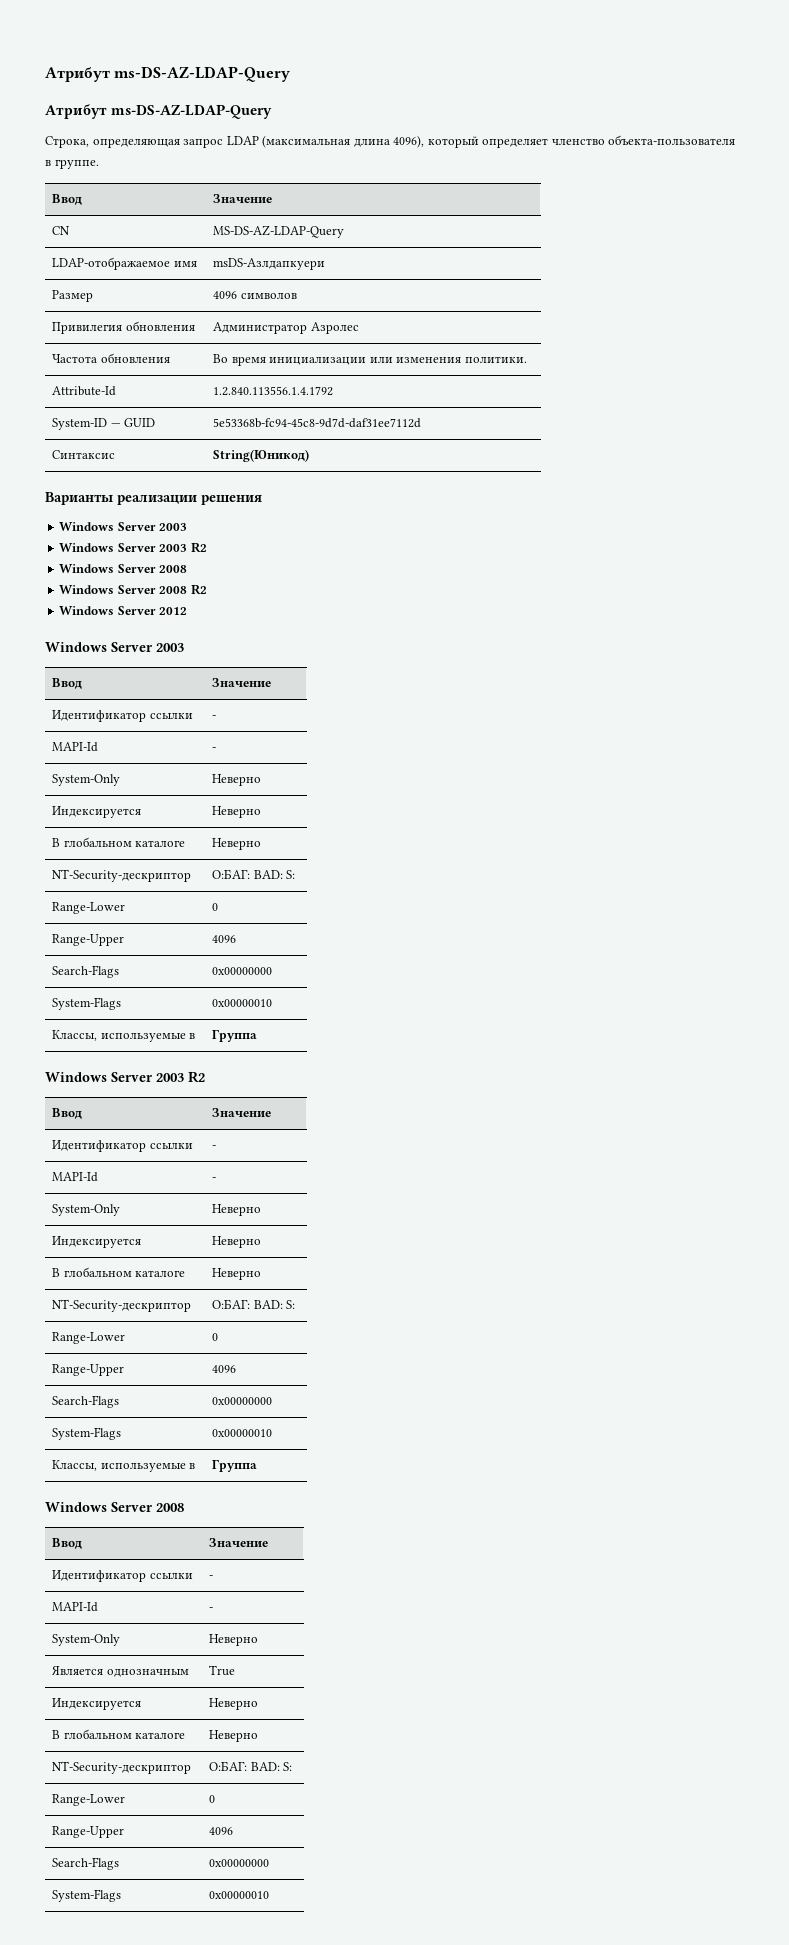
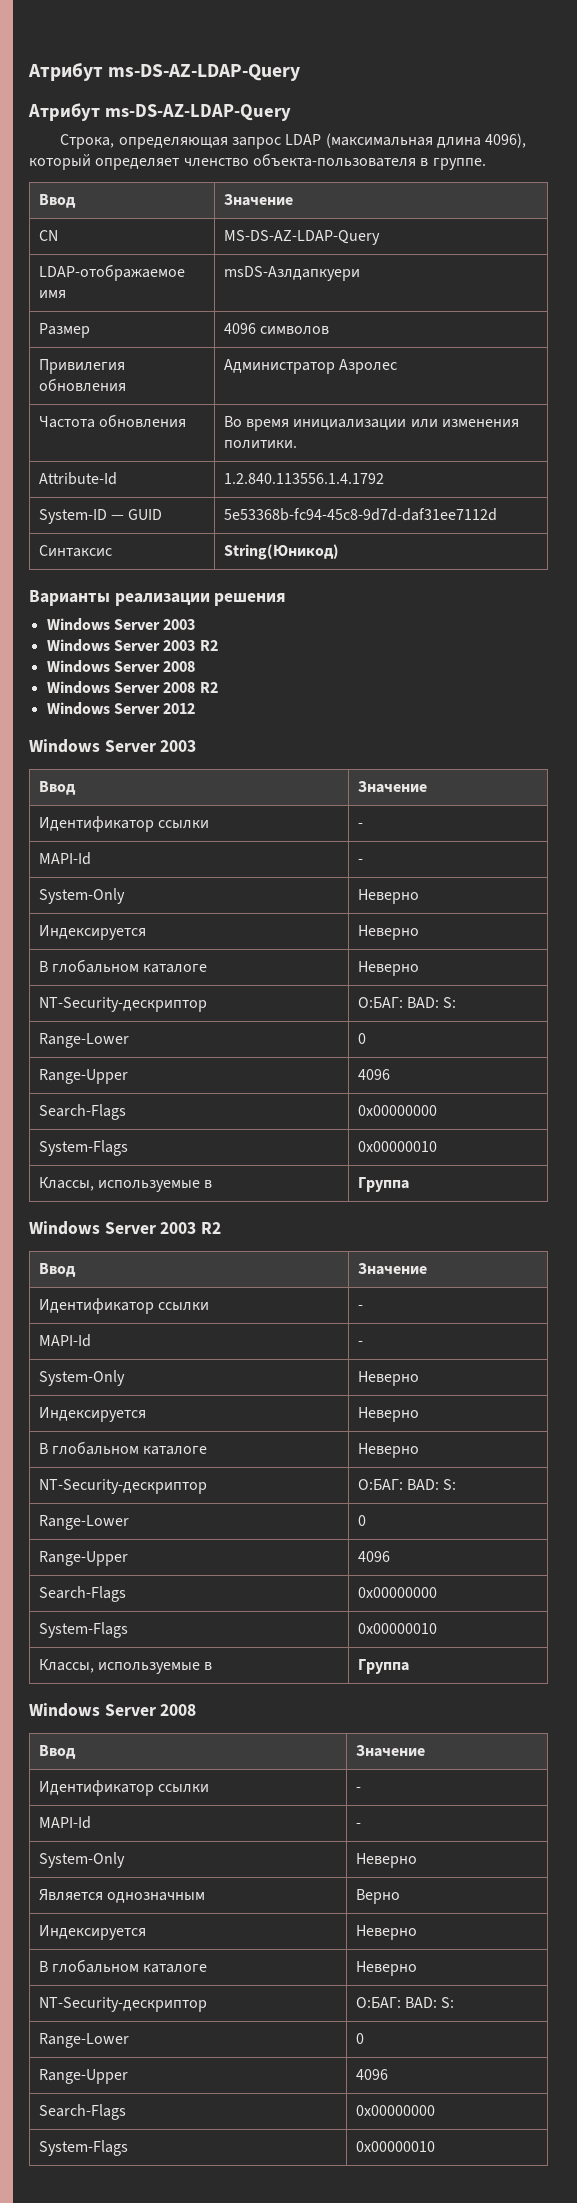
[209,1665,236,1676] True -> [355,1889,400,1904] Верно

